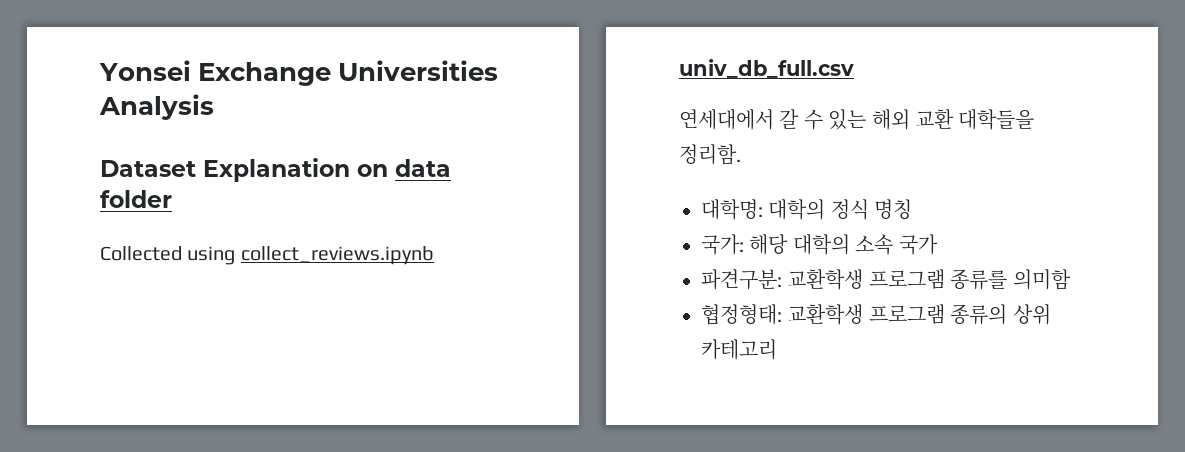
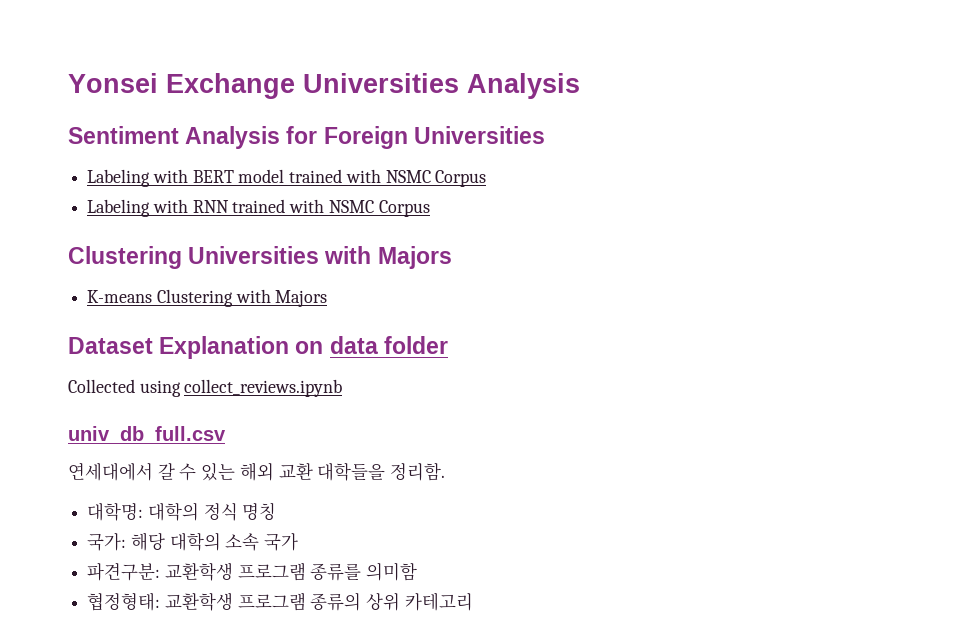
(214, 107) none -> [68,126,545,149] [87,169,487,187] [87,199,430,217] [68,246,452,269] [87,289,328,307] // Sentiment Analysis for Foreign Universities // Labeling with BERT model trained with NSMC Corpus // Labeling with RNN trained with NSMC Corpus // Clustering Universities with Majors // K-means Clustering with Majors

